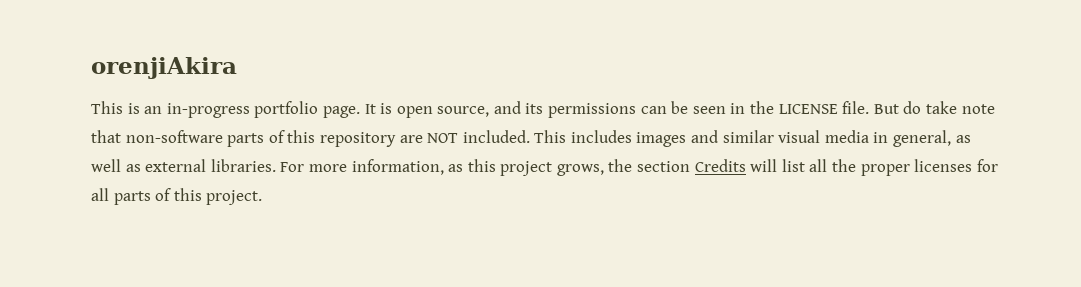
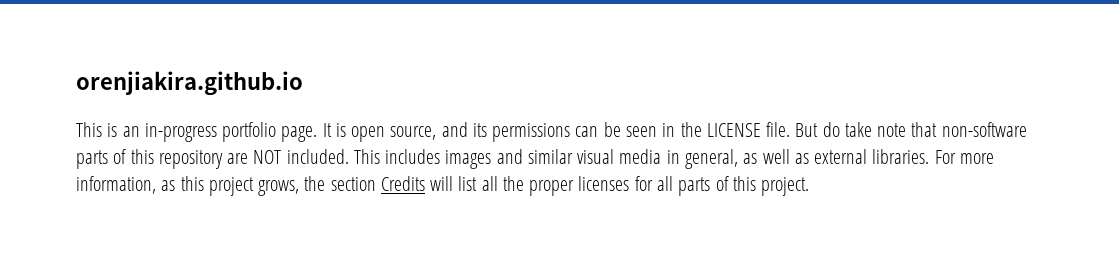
[91,57,237,79] orenjiAkira -> [76,71,303,96] orenjiakira.github.io

